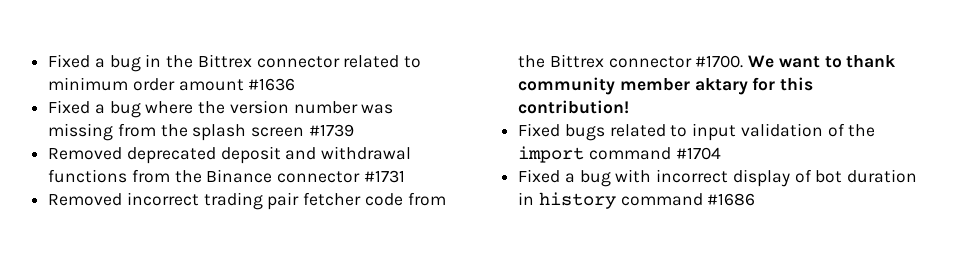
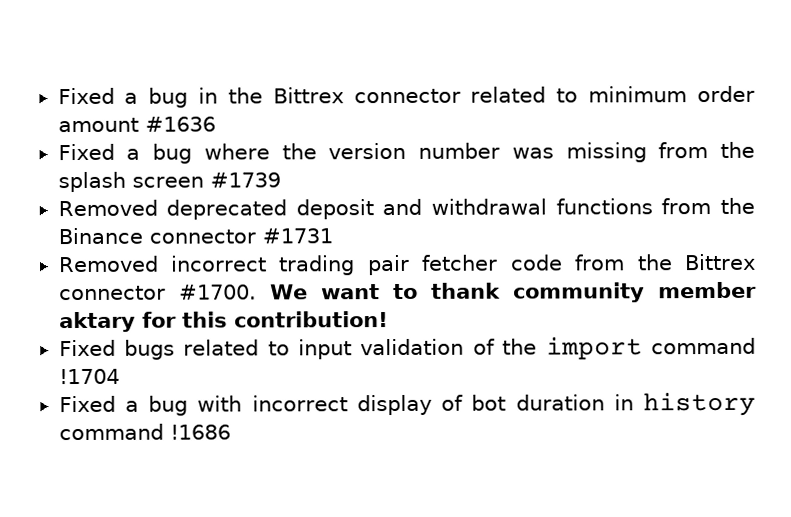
[675,147,721,160] #1704 -> [58,368,120,385] !1704
[707,193,756,206] #1686 -> [169,424,231,440] !1686

